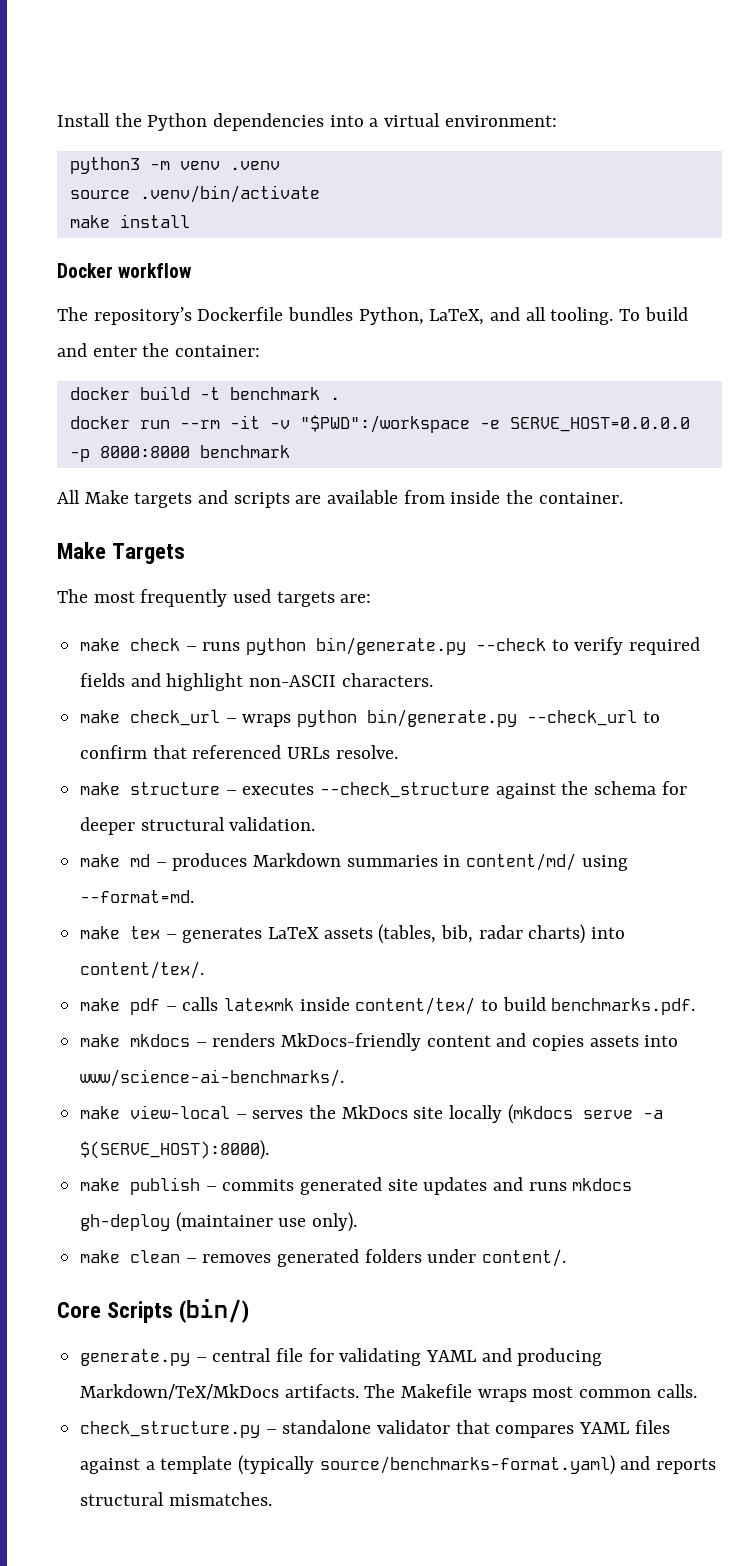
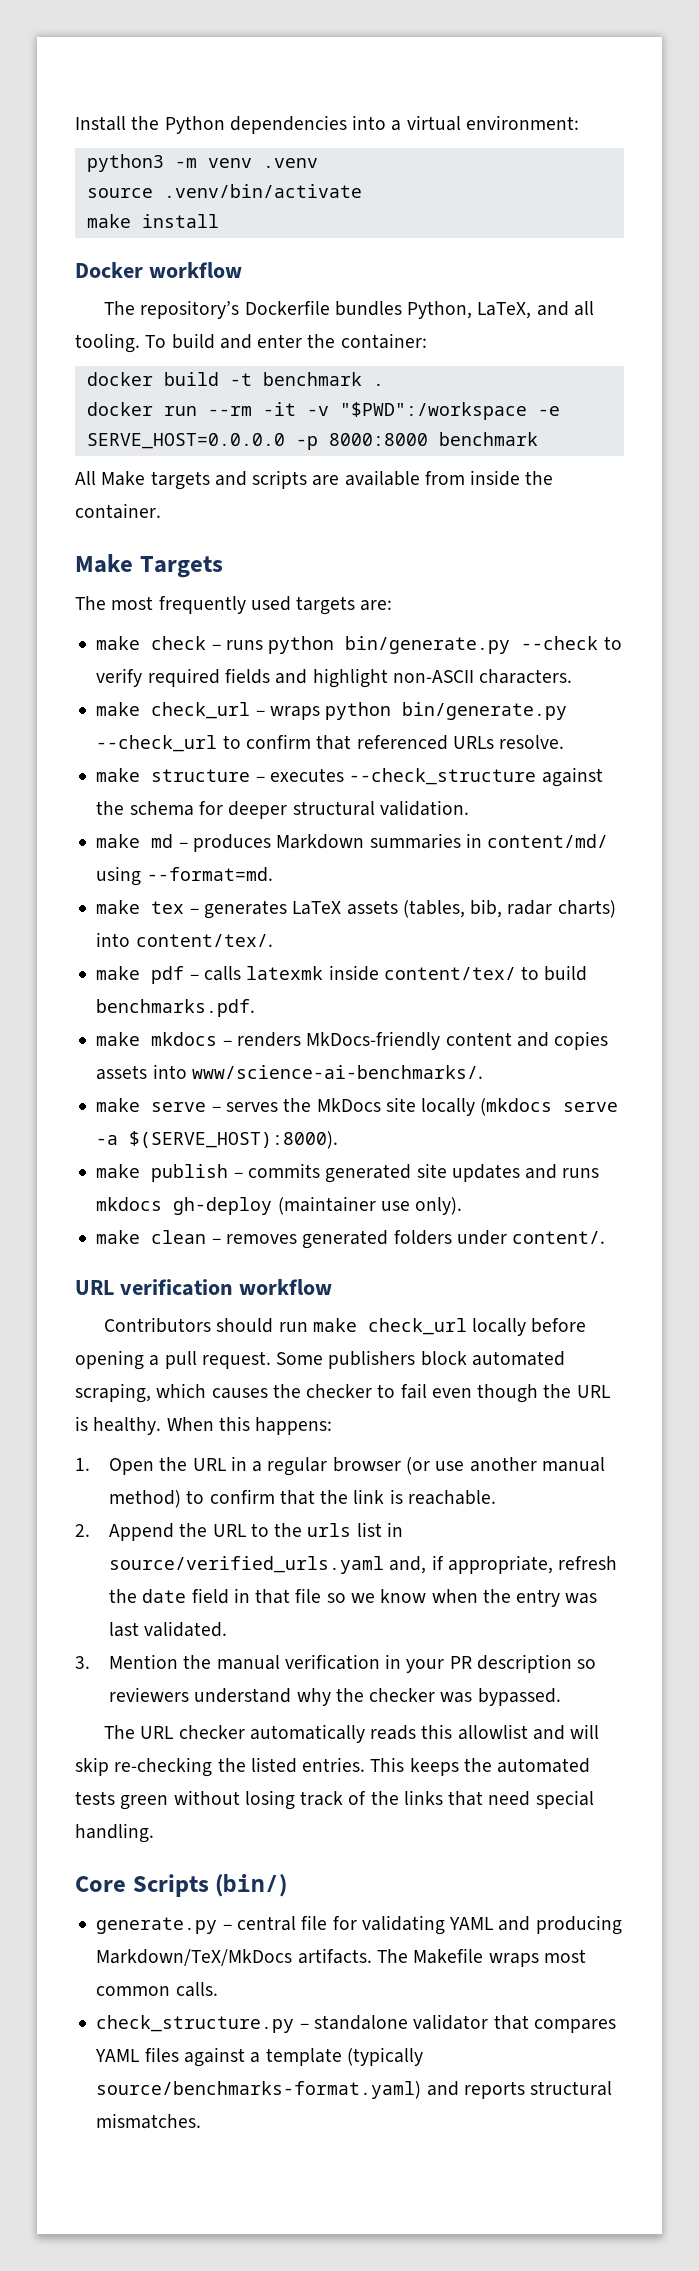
[130,1105,231,1119] view-local -> [151,1102,207,1112] serve
(567, 1258) none -> [75,1279,332,1296] [104,1317,587,1336] [75,1350,565,1370] [75,1383,610,1403] [75,1416,333,1435] [75,1456,605,1476] [109,1489,497,1508] [75,1522,404,1541] [109,1555,618,1574] [109,1588,598,1607] [109,1621,228,1637] [75,1654,597,1673] [109,1687,561,1706] [104,1724,600,1743] [75,1757,591,1777] [75,1790,594,1810] [75,1823,154,1843] // URL verification workflow // Contributors should run make check_url locally before opening a pull request. Some publishers block automated scraping, which causes the checker to fail even though the URL is healthy. When this happens: // 1. Open the URL in a regular browser (or use another manual method) to confirm that the link is reachable. // 2. Append the URL to the urls list in source/verified_urls.yaml and, if appropriate, refresh the date field in that file so we know when the entry was last validated. // 3. Mention the manual verification in your PR description so reviewers understand why the checker was bypassed. // The URL checker automatically reads this allowlist and will skip re-checking the listed entries. This keeps the automated tests green without losing track of the links that need special handling.

